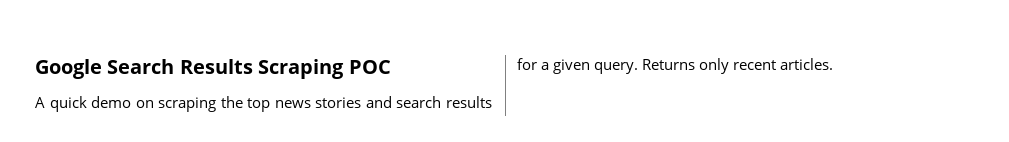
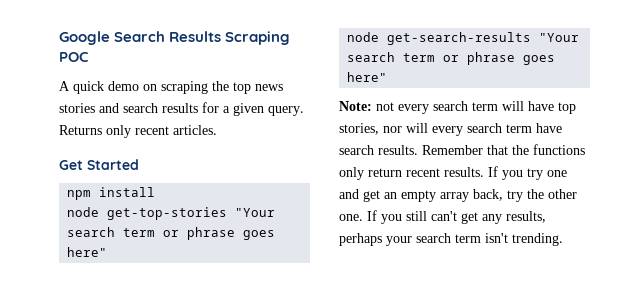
(834, 64) none -> [59,159,139,170] [67,187,156,200] [67,207,276,220] [67,227,276,240] [67,247,108,257] [347,32,580,45] [347,52,556,65] [347,72,388,82] [339,101,576,114] [339,123,562,136] [339,144,585,155] [339,166,567,180] [339,189,577,202] [339,210,546,224] [339,233,563,246] // Get Started // npm install // node get-top-stories "Your search term or phrase goes here" // node get-search-results "Your search term or phrase goes here" // Note: not every search term will have top stories, nor will every search term have search results. Remember that the functions only return recent results. If you try one and get an empty array back, try the other one. If you still can't get any results, perhaps your search term isn't trending.

